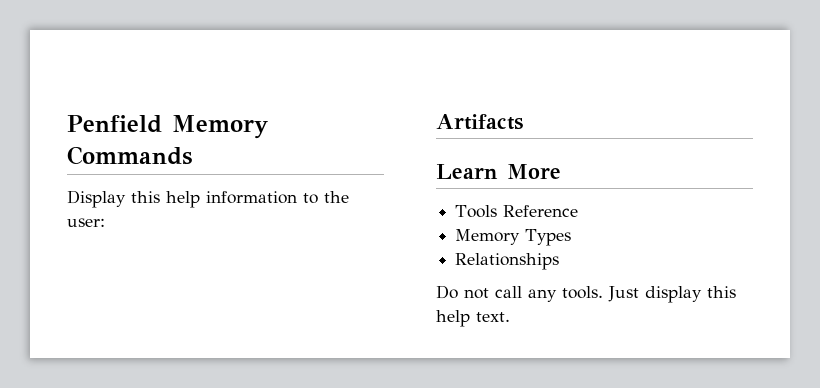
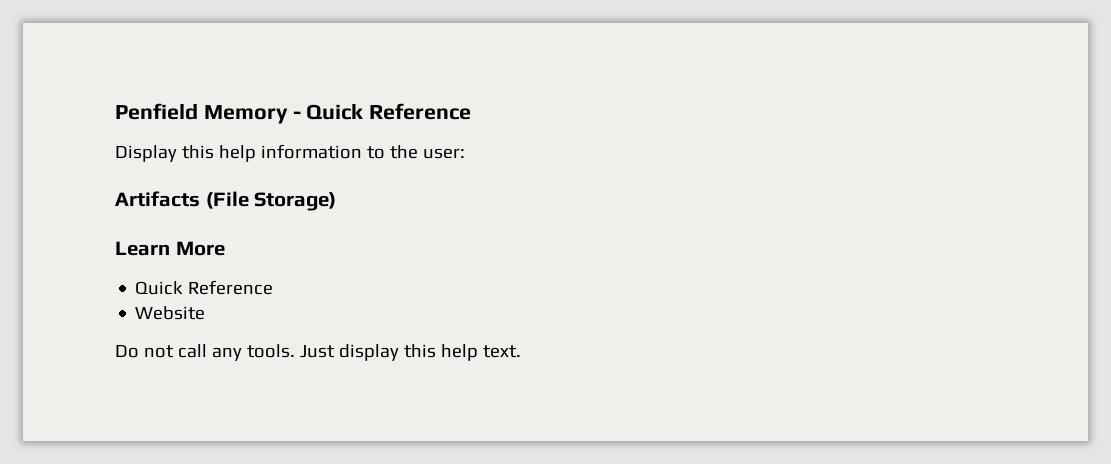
[67,146,193,165] Commands -> [292,103,472,120] - Quick Reference
(523, 122) none -> [205,191,337,211] (File Storage)
[455,205,579,218] [455,229,572,246] [455,253,560,270] Tools Reference // Memory Types // Relationships -> [135,280,274,295] [135,306,206,320] Quick Reference // Website

